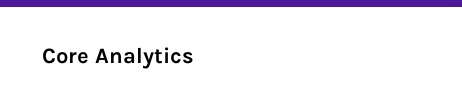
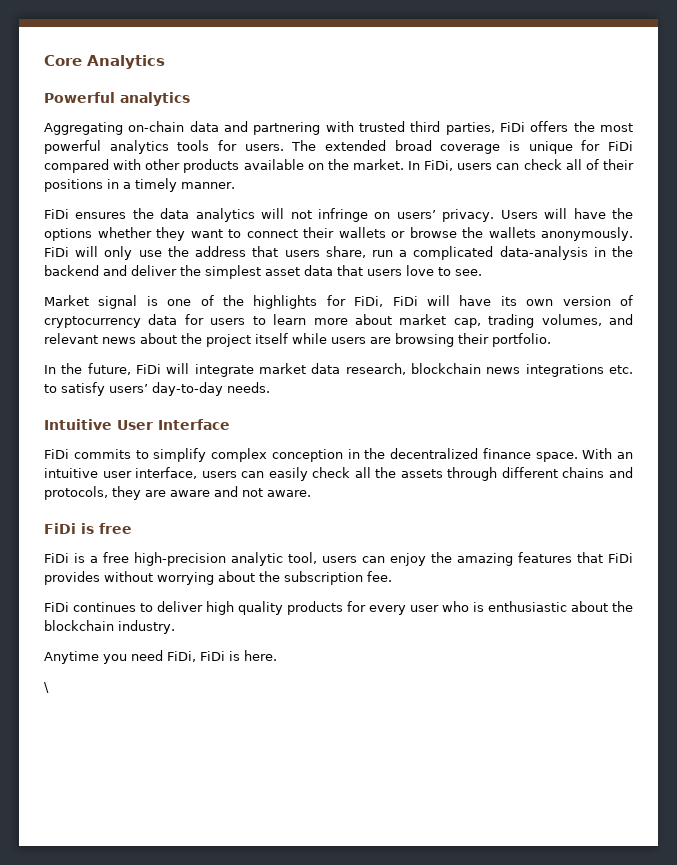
(194, 58) none -> [44,92,190,106] [44,121,633,135] [44,140,633,154] [44,159,634,173] [44,178,235,192] [44,208,633,222] [44,227,634,241] [44,246,633,260] [44,265,482,279] [44,295,633,309] [44,314,634,328] [44,333,551,347] [44,363,633,377] [44,382,270,396] [44,419,230,430] [44,448,633,462] [44,467,634,481] [44,486,311,500] [44,523,132,534] [44,552,633,566] [44,571,392,585] [44,601,633,615] [44,620,175,634] [44,650,277,664] [44,682,49,693] // Powerful analytics // Aggregating on-chain data and partnering with trusted third parties, FiDi offers the most powerful analytics tools for users. The extended broad coverage is unique for FiDi compared with other products available on the market. In FiDi, users can check all of their positions in a timely manner. // FiDi ensures the data analytics will not infringe on users’ privacy. Users will have the options whether they want to connect their wallets or browse the wallets anonymously. FiDi will only use the address that users share, run a complicated data-analysis in the backend and deliver the simplest asset data that users love to see. // Market signal is one of the highlights for FiDi, FiDi will have its own version of cryptocurrency data for users to learn more about market cap, trading volumes, and relevant news about the project itself while users are browsing their portfolio. // In the future, FiDi will integrate market data research, blockchain news integrations etc. to satisfy users’ day-to-day needs. // Intuitive User Interface // FiDi commits to simplify complex conception in the decentralized finance space. With an intuitive user interface, users can easily check all the assets through different chains and protocols, they are aware and not aware. // FiDi is free // FiDi is a free high-precision analytic tool, users can enjoy the amazing features that FiDi provides without worrying about the subscription fee. // FiDi continues to deliver high quality products for every user who is enthusiastic about the blockchain industry. // Anytime you need FiDi, FiDi is here. // \

